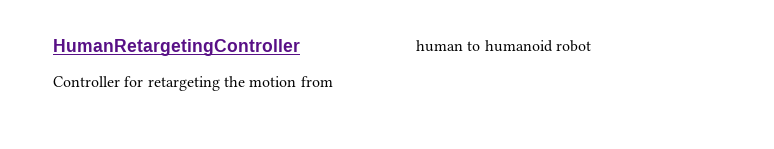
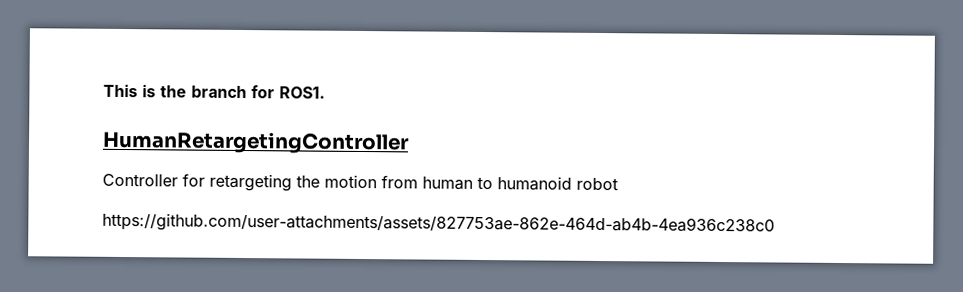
(53, 47) none -> [103,83,325,99] This is the branch for ROS1. //
(591, 46) none -> [102,212,775,236] // https://github.com/user-attachments/assets/827753ae-862e-464d-ab4b-4ea936c238c0

